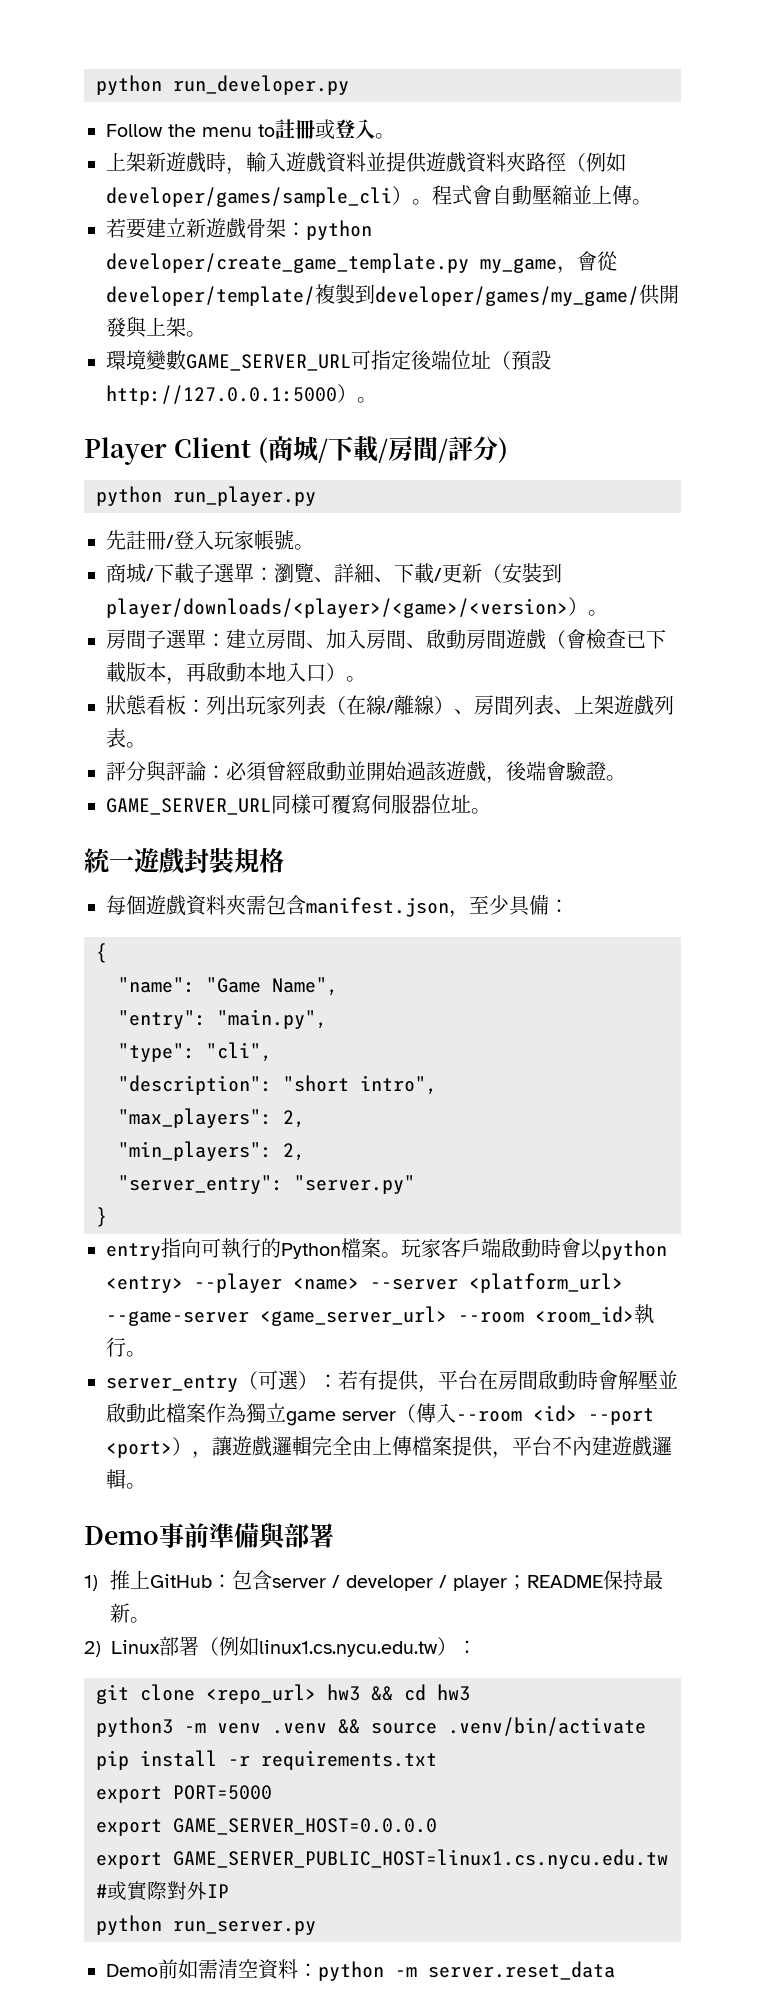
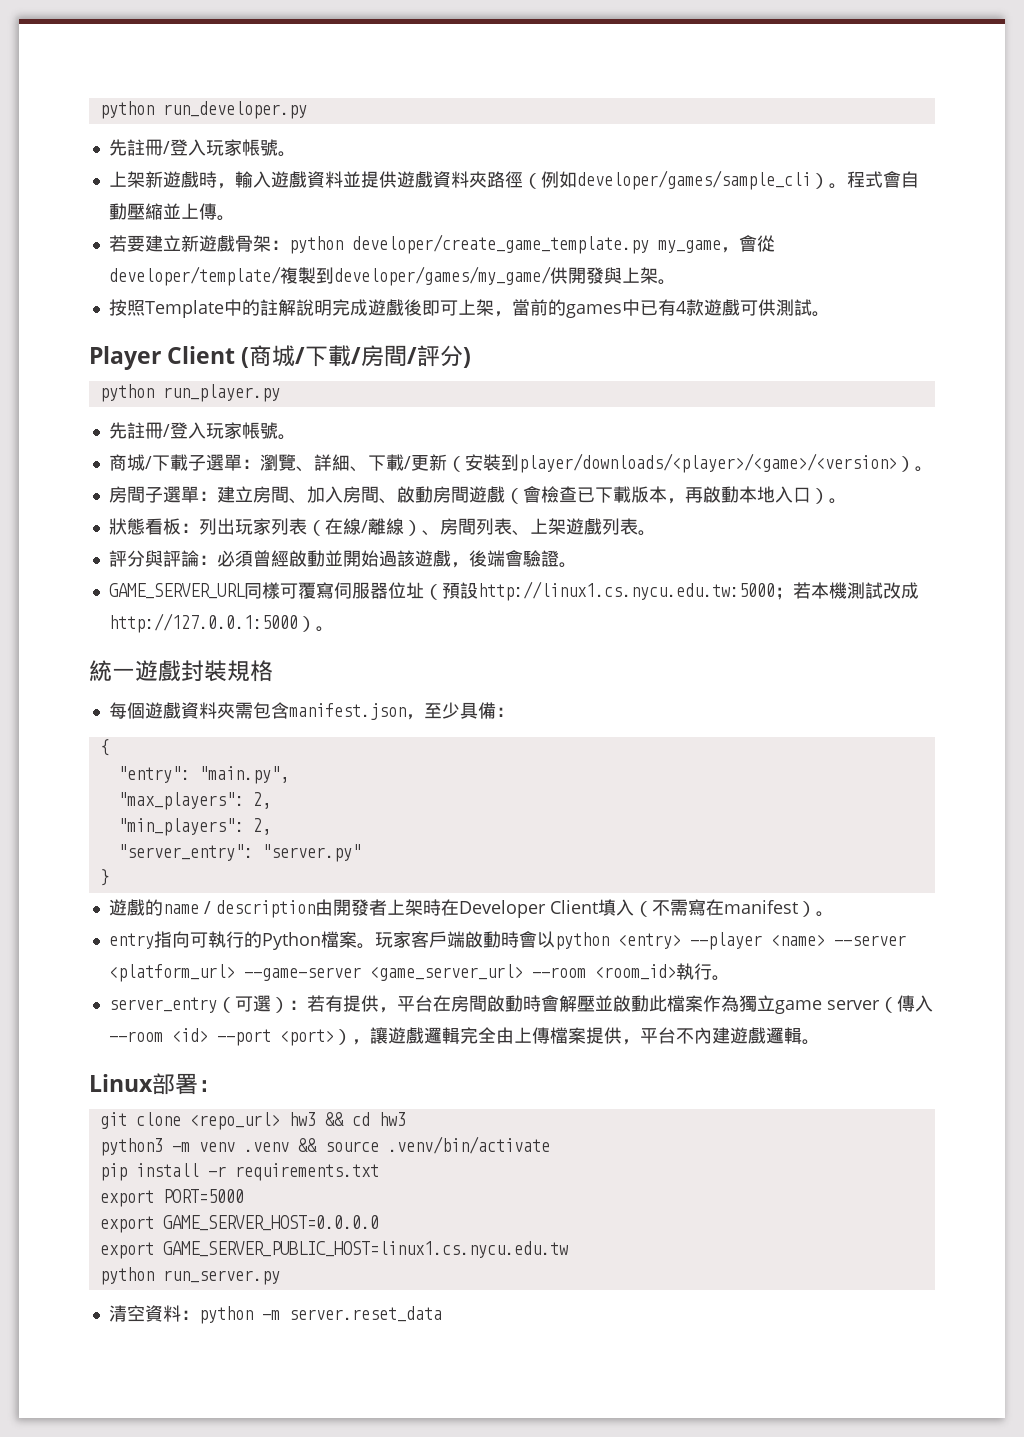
[106,119,375,140] Follow the menu to註冊或登入 -> [108,139,278,156] 先註冊/登入玩家帳號
[106,350,551,371] [106,384,357,405] 環境變數GAME_SERVER_URL可指定後端位址（預設http://127.0.0.1:5000） -> [108,299,812,318] 按照Template中的註解說明完成遊戲後即可上架，當前的games中已有4款遊戲可供測試
(471, 803) none -> [423,581,919,601] [108,613,316,633] （預設http://linux1.cs.nycu.edu.tw:5000；若本機測試改成http://127.0.0.1:5000）
[118,977,338,996] // "name": "Game Name", -> (109, 747) none
[118,1042,272,1062] [118,1075,437,1095] // "type": "cli", // "description": "short intro", -> (289, 775) none
(107, 1217) none -> [108,899,834,918] // 遊戲的name / description由開發者上架時在Developer Client填入（不需寫在manifest）。
[84,1522,334,1550] [84,1570,664,1591] [110,1603,151,1623] [84,1636,457,1657] Demo事前準備與部署 // 1)推上GitHub：包含server / developer / player；README保持最新。 // 2) Linux部署（例如linux1.cs.nycu.edu.tw） -> [89,1073,198,1095] Linux部署
[96,1881,229,1901] #或實際對外IP -> (568, 1249) none
[106,1959,218,1979] Demo前如需 -> (280, 1277) none

